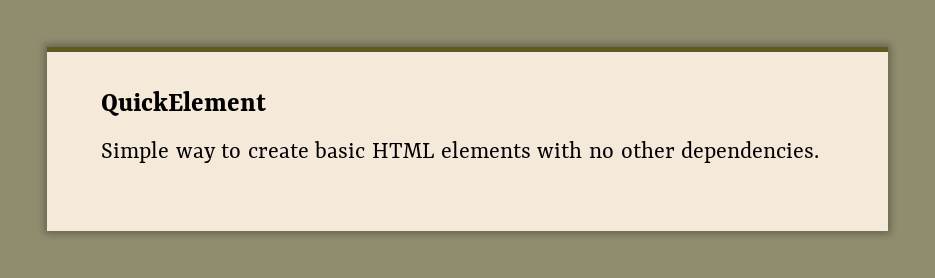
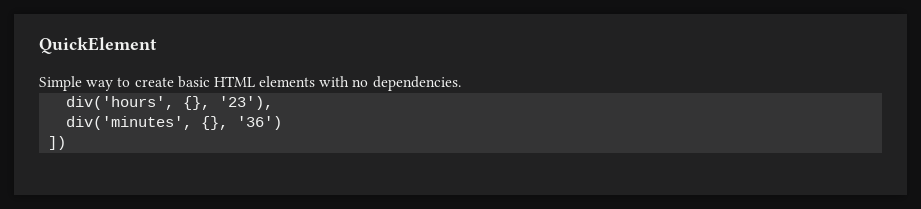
[620,141,675,158] other -> (369, 83) none
(820, 152) none -> [66,96,274,110] [66,116,283,130] [48,136,67,150] // div('hours', {}, '23'), // div('minutes', {}, '36') // ])

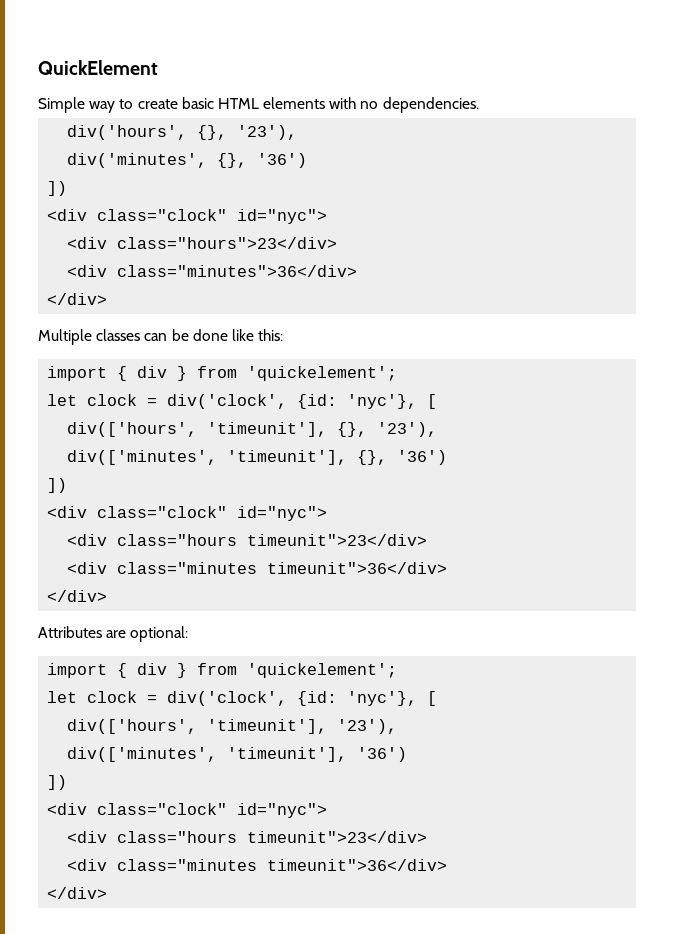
(67, 143) none -> [47,209,328,224] [67,237,338,249] [67,265,358,277] [47,293,108,305] [38,329,284,345] [47,366,398,381] [47,394,438,409] [67,422,438,437] [67,450,448,465] [47,478,68,493] [47,506,328,521] [67,534,428,546] [67,562,448,574] [47,590,108,602] [38,626,189,642] [47,663,398,678] [47,691,438,706] [67,719,398,734] [67,747,408,762] [47,775,68,790] [47,803,328,818] [67,831,428,843] [67,859,448,871] [47,887,108,899] // <div class="clock" id="nyc"> // <div class="hours">23</div> // <div class="minutes">36</div> // </div> // Multiple classes can be done like this: // import { div } from 'quickelement'; // let clock = div('clock', {id: 'nyc'}, [ // div(['hours', 'timeunit'], {}, '23'), // div(['minutes', 'timeunit'], {}, '36') // ]) // <div class="clock" id="nyc"> // <div class="hours timeunit">23</div> // <div class="minutes timeunit">36</div> // </div> // Attributes are optional: // import { div } from 'quickelement'; // let clock = div('clock', {id: 'nyc'}, [ // div(['hours', 'timeunit'], '23'), // div(['minutes', 'timeunit'], '36') // ]) // <div class="clock" id="nyc"> // <div class="hours timeunit">23</div> // <div class="minutes timeunit">36</div> // </div>

